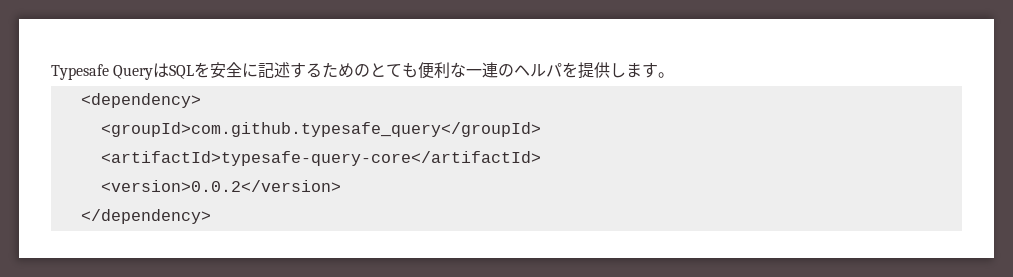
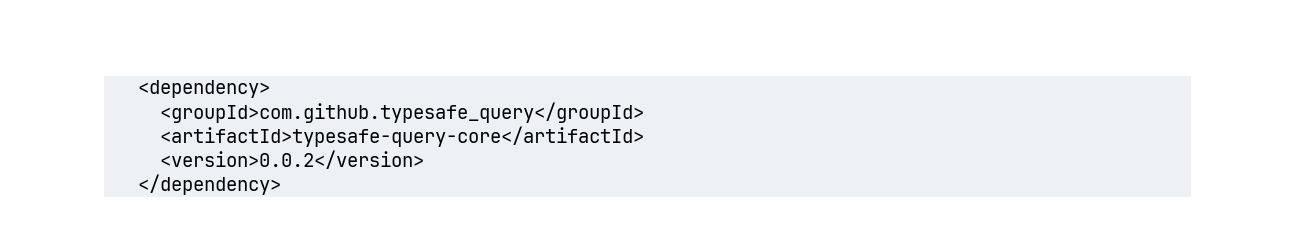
[51,62,675,80] Typesafe QueryはSQLを安全に記述するためのとても便利な一連のヘルパを提供します。 // -> (137, 89) none

